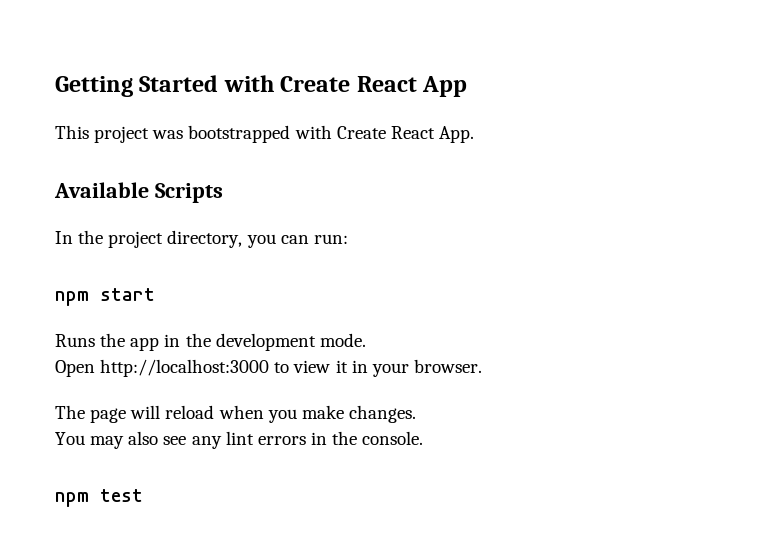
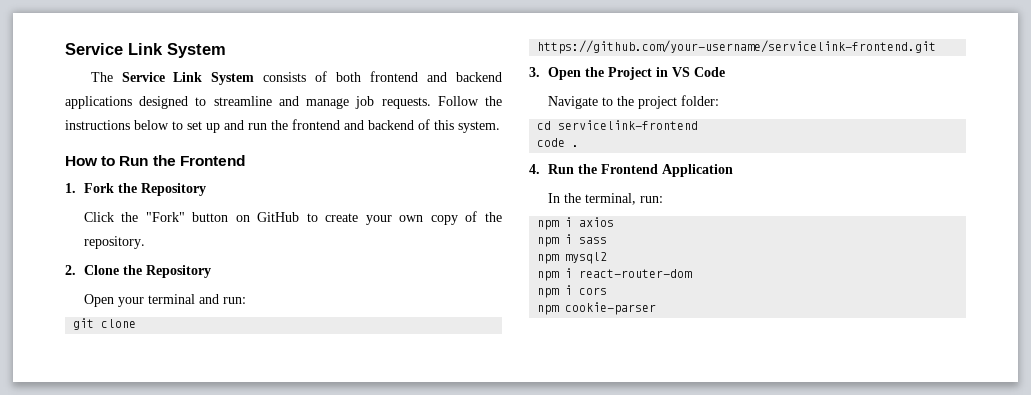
[55,75,468,97] [55,125,474,143] [54,182,223,203] [55,230,348,248] [55,288,155,306] [55,333,366,351] [55,359,482,377] [55,405,416,423] [55,431,424,449] [55,489,143,507] Getting Started with Create React App // This project was bootstrapped with Create React App. // Available Scripts // In the project directory, you can run: // npm start // Runs the app in the development mode. // Open http://localhost:3000 to view it in your browser. // The page will reload when you make changes. // You may also see any lint errors in the console. // npm test -> [65,43,226,58] [90,71,503,85] [65,96,503,109] [65,119,500,133] [65,155,245,166] [65,183,206,196] [83,211,502,225] [83,236,145,249] [65,265,211,278] [83,294,246,307] [73,318,137,330] [537,40,937,54] [529,67,725,80] [547,95,719,109] [537,120,699,130] [537,138,580,147] [529,164,733,177] [547,193,663,205] [537,217,615,230] [537,234,608,247] [537,252,608,264] [537,268,693,281] [537,285,608,298] [537,302,657,315] Service Link System // The Service Link System consists of both frontend and backend applications designed to streamline and manage job requests. Follow the instructions below to set up and run the frontend and backend of this system. // How to Run the Frontend // 1. Fork the Repository // Click the "Fork" button on GitHub to create your own copy of the repository. // 2. Clone the Repository // Open your terminal and run: // git clone https://github.com/your-username/servicelink-frontend.git // 3. Open the Project in VS Code // Navigate to the project folder: // cd servicelink-frontend // code . // 4. Run the Frontend Application // In the terminal, run: // npm i axios // npm i sass // npm mysql2 // npm i react-router-dom // npm i cors // npm cookie-parser

